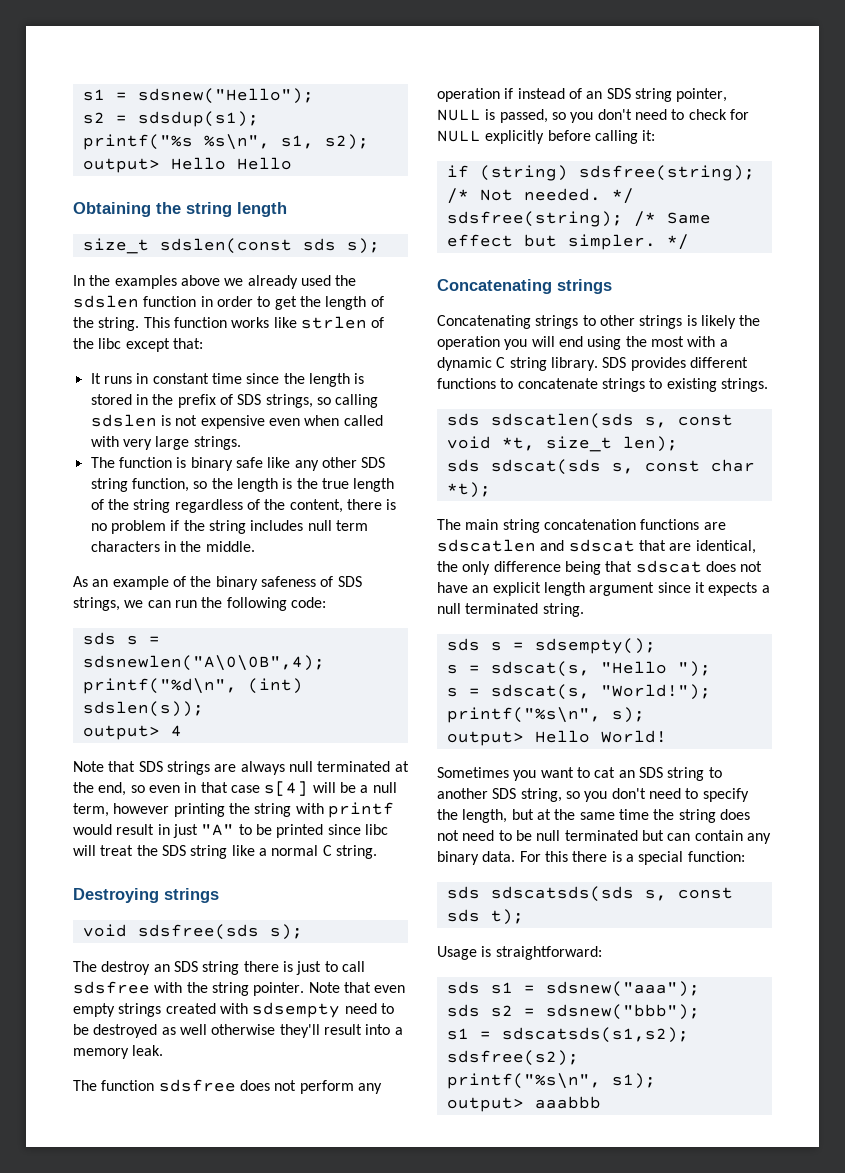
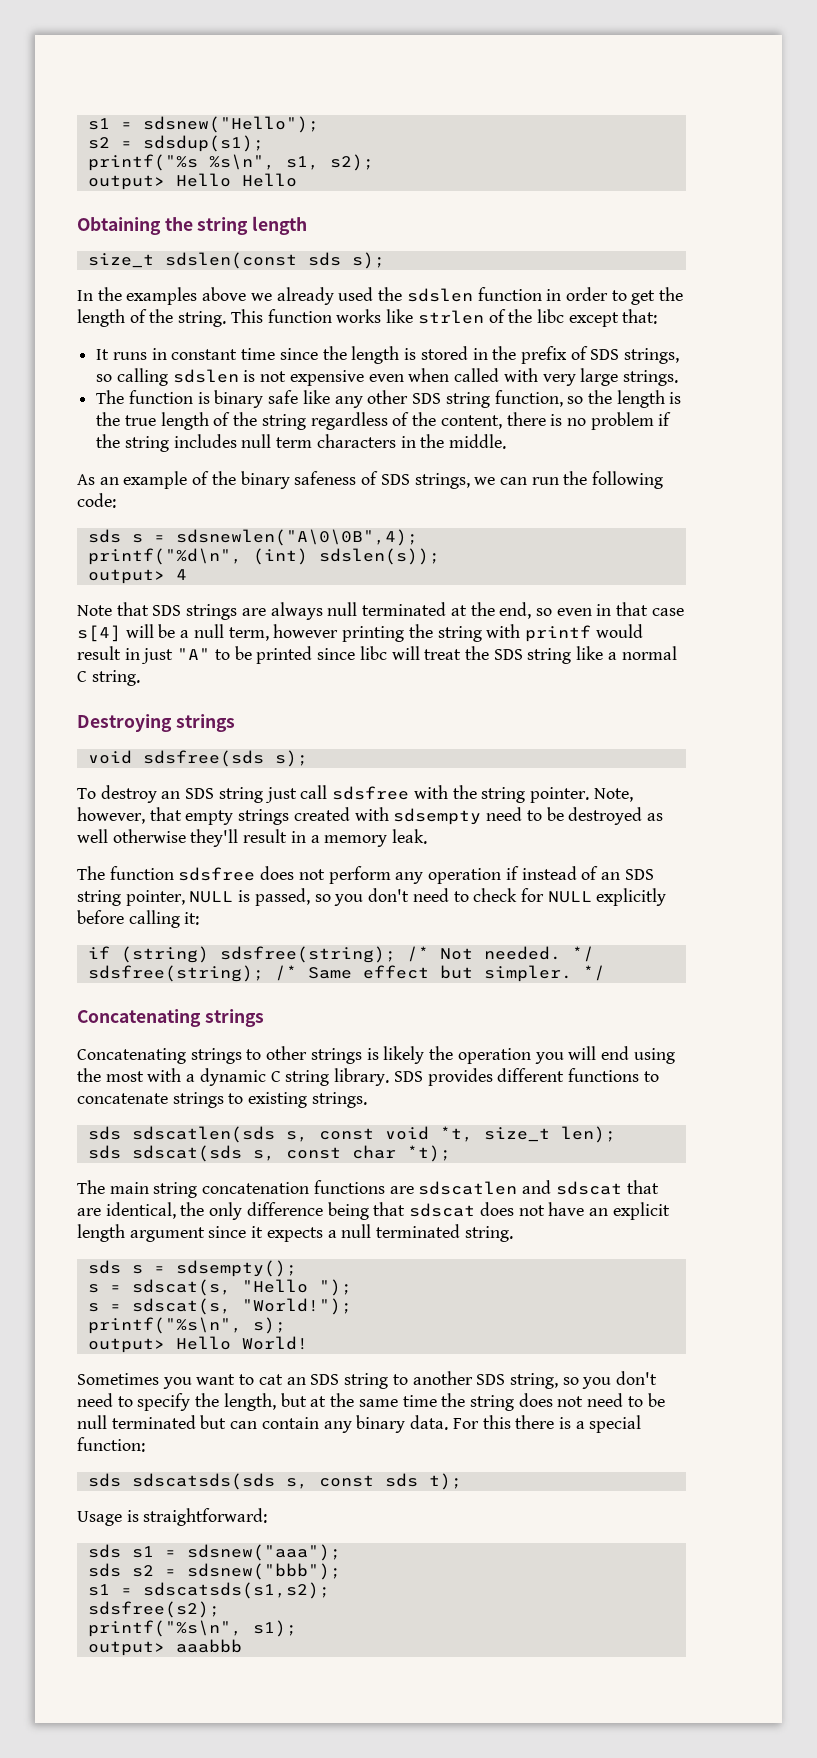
[73,961,97,972] The -> [77,788,96,799] To
[243,961,338,975] there is just to -> [264,787,297,803] just
[308,982,406,993] Note that even -> [593,788,633,802] [77,807,182,824] Note, however, that
[365,1024,391,1035] into -> [290,831,306,843] in

